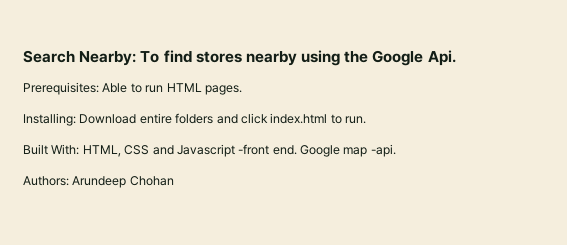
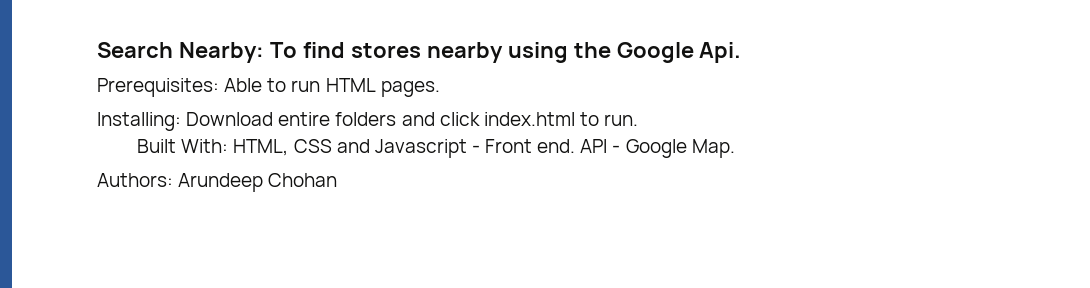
[238,144,396,157] -front end. Google map -api. -> [471,139,735,158] - Front end. API - Google Map.

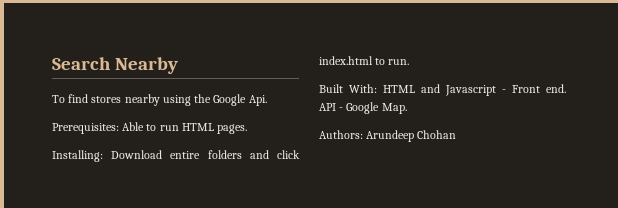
[178,42,264,63] Nearby: -> [114,57,178,74] Nearby //
[233,139,332,156] HTML, CSS -> [383,85,415,93] HTML

